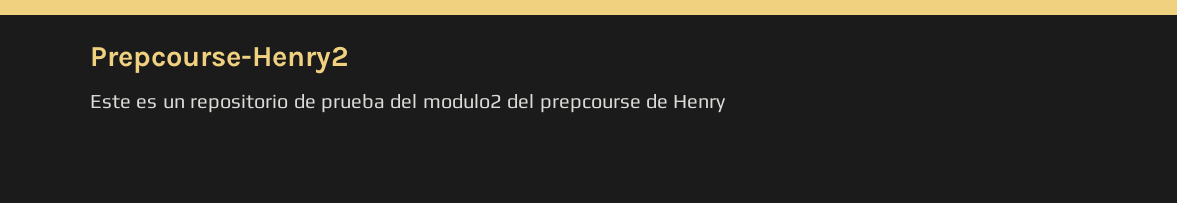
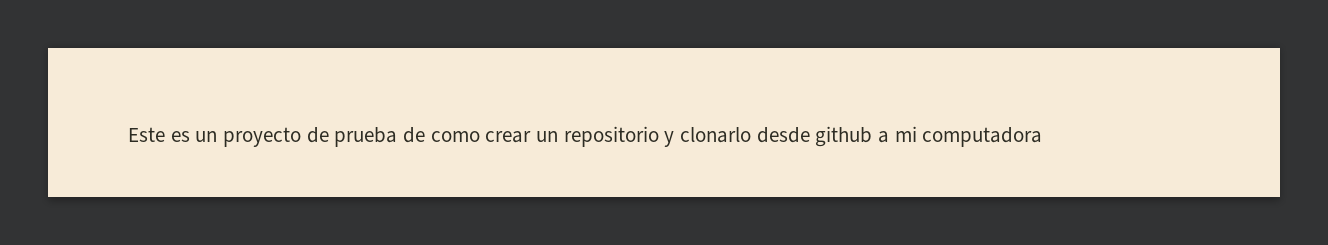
[90,46,349,74] Prepcourse-Henry2 // -> (128, 134) none
[190,94,289,113] repositorio -> [223,127,302,147] proyecto
[390,94,727,113] del modulo2 del prepcourse de Henry -> [403,126,1043,147] de como crear un repositorio y clonarlo desde github a mi computadora

